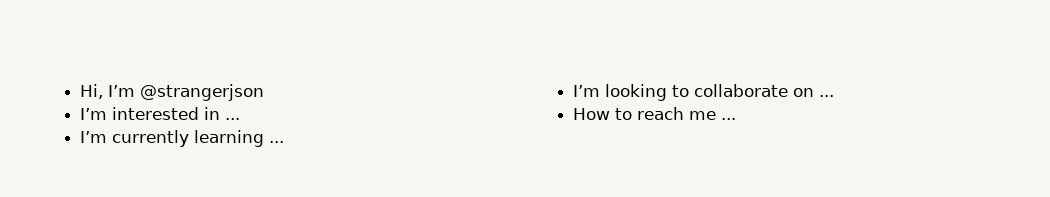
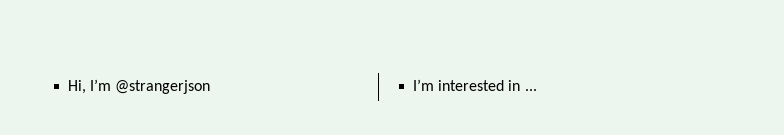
[80,130,285,147] [573,84,835,101] [573,107,737,120] // I’m currently learning ... // I’m looking to collaborate on ... // How to reach me ... -> (537, 90) none

